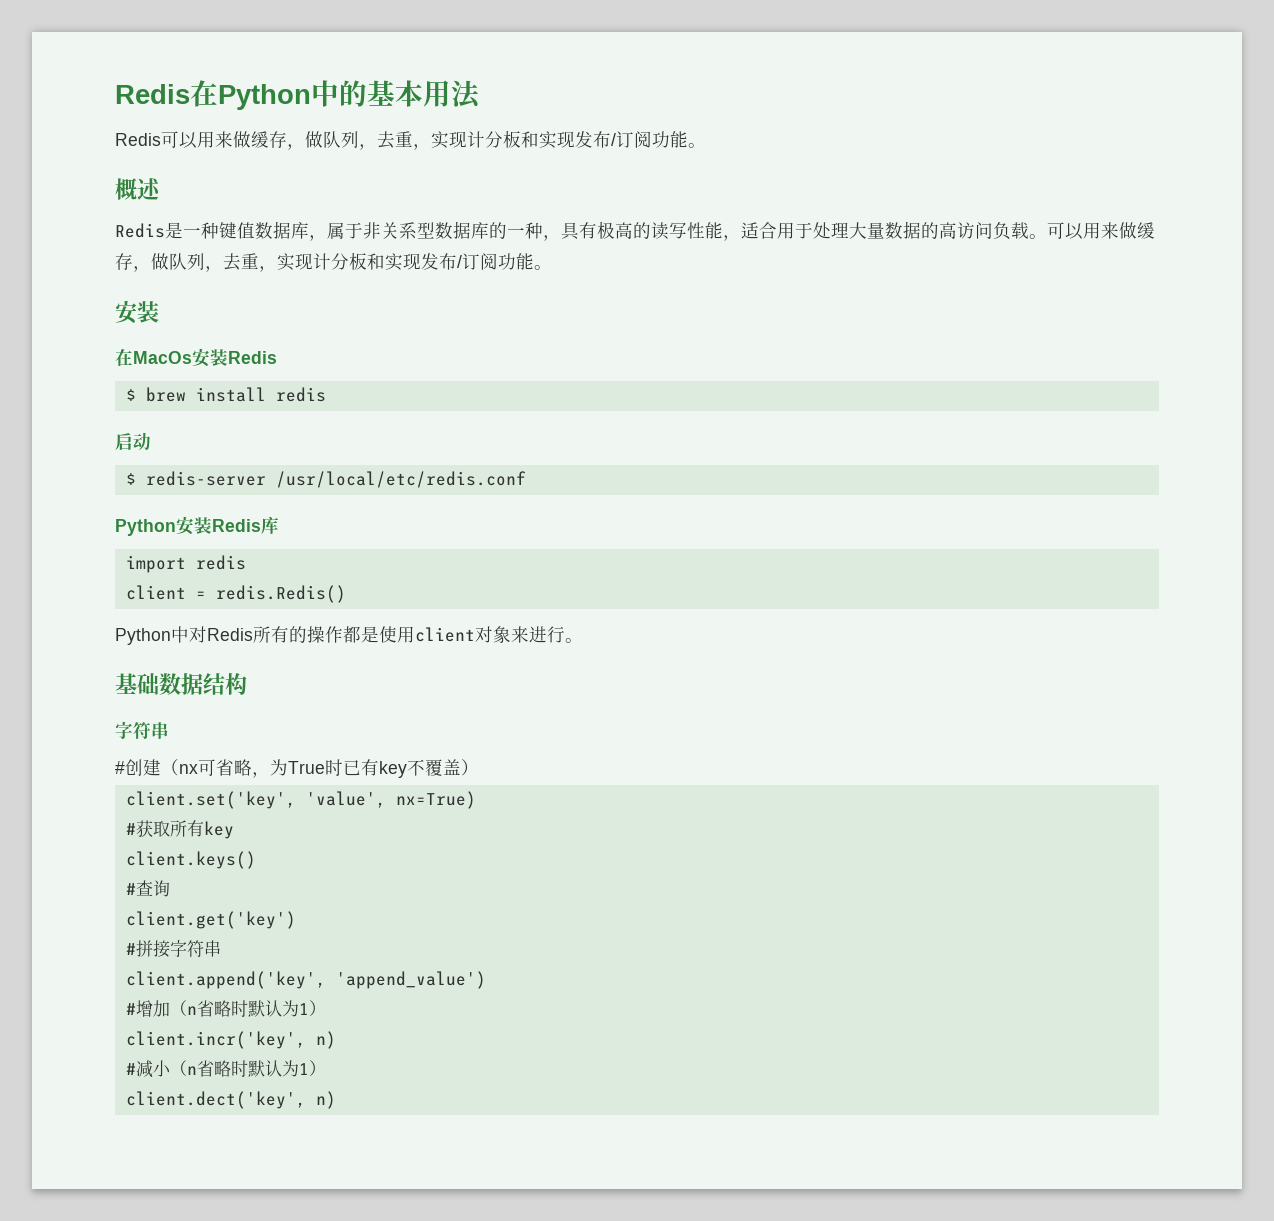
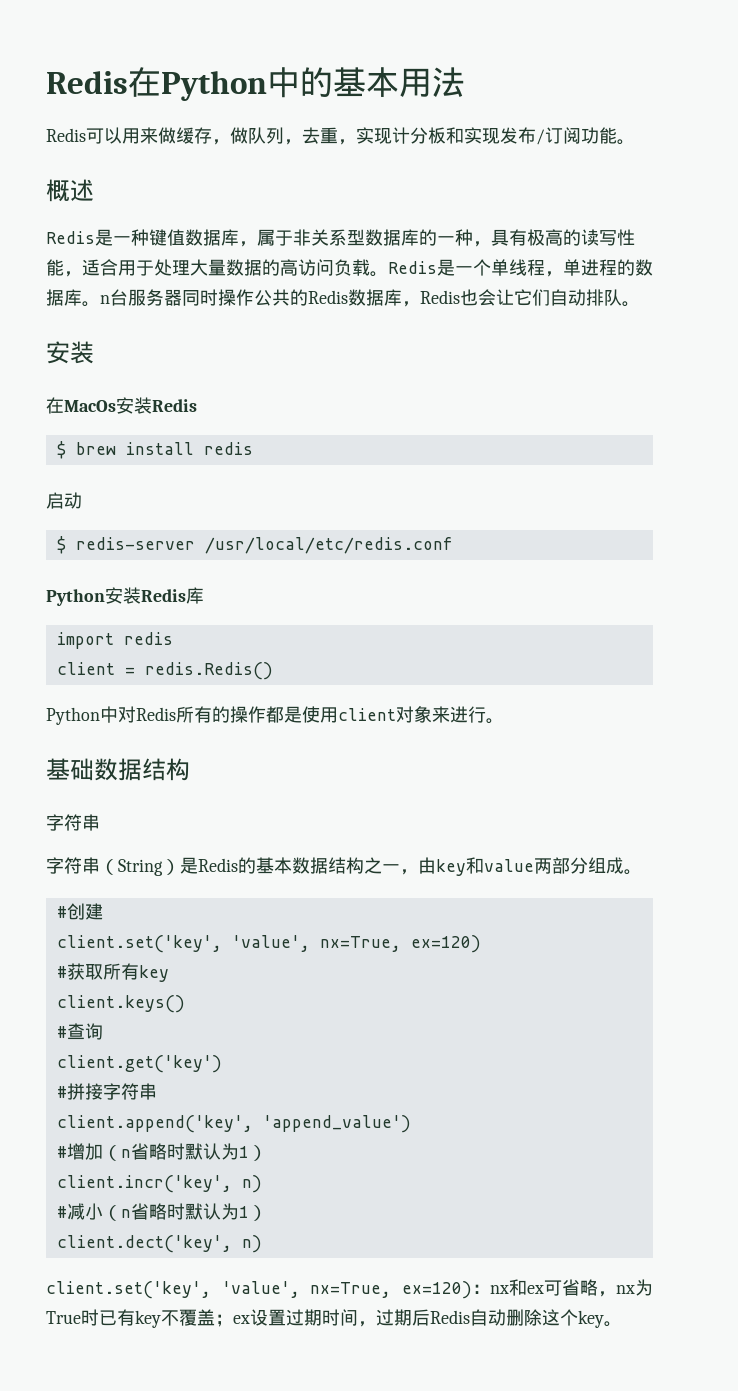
[1047,222,1155,240] [115,252,534,272] 可以用来做缓存，做队列，去重，实现计分板和实现发布/订阅功能 -> [388,259,653,277] [46,289,622,307] Redis是一个单线程，单进程的数据库。n台服务器同时操作公共的Redis数据库，Redis也会让它们自动排队
[115,759,479,778] [125,791,476,809] #创建（nx可省略，为True时已有key不覆盖） // client.set('key', 'value', nx=True) -> [46,857,642,876] [56,903,103,920] [56,935,481,953] 字符串（String）是Redis的基本数据结构之一，由key和value两部分组成。 // #创建 // client.set('key', 'value', nx=True, ex=120)
(336, 1100) none -> [46,1279,653,1299] [46,1309,622,1328] // client.set('key', 'value', nx=True, ex=120)：nx和ex可省略，nx为True时已有key不覆盖；ex设置过期时间，过期后Redis自动删除这个key。

